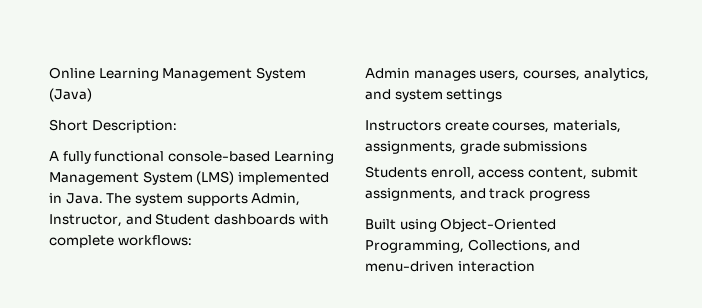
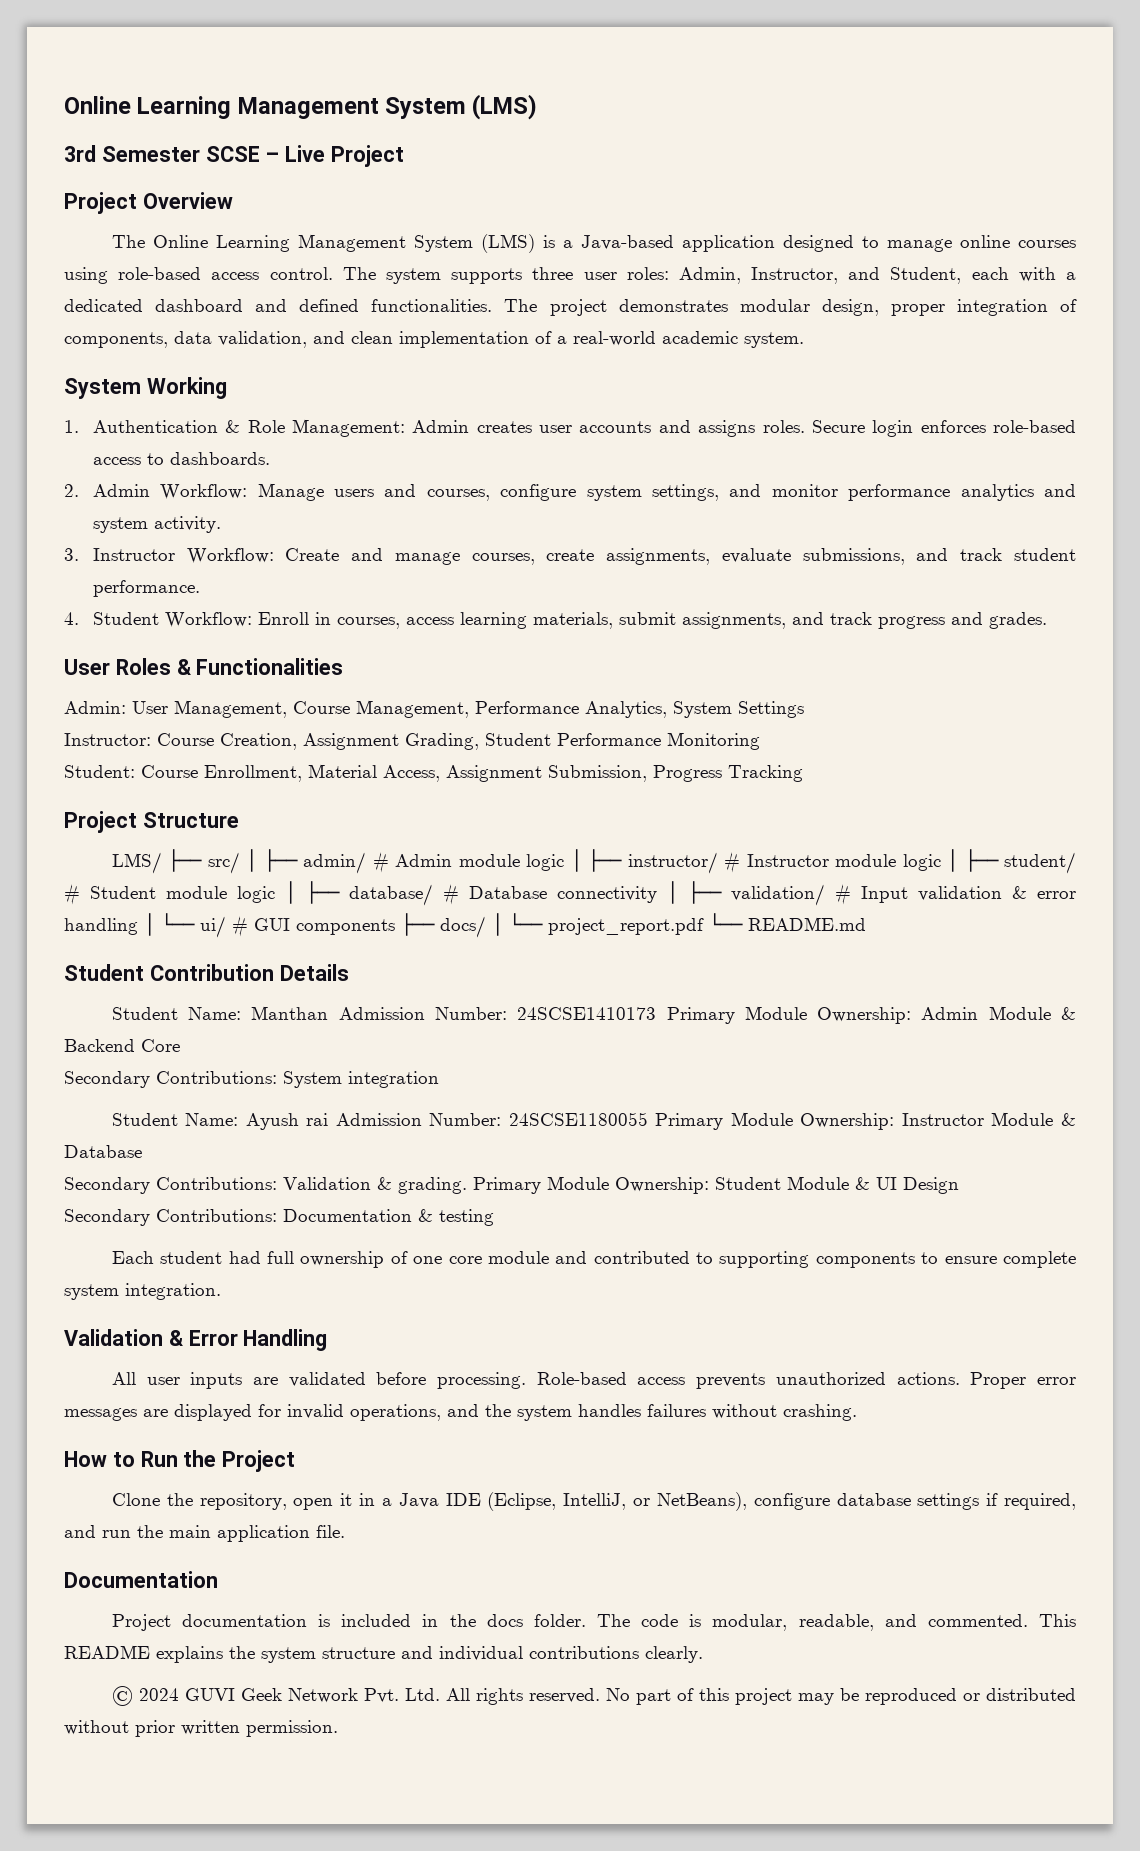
[49,67,306,81] [49,88,92,102] [49,119,177,133] [49,151,334,164] [49,171,329,185] [49,193,301,206] [49,213,329,227] [49,235,192,248] [365,68,649,81] [365,89,503,102] [365,120,621,133] [365,141,588,154] [365,166,587,180] Online Learning Management System (Java) // Short Description: // A fully functional console-based Learning Management System (LMS) implemented in Java. The system supports Admin, Instructor, and Student dashboards with complete workflows: // Admin manages users, courses, analytics, and system settings // Instructors create courses, materials, assignments, grade submissions // Students enroll, access content, -> [64,94,538,120] [64,145,405,167] [64,192,233,214] [111,234,1077,253] [64,267,1076,284] [64,299,1078,316] [64,331,804,348] [64,377,227,399] [64,419,1076,437] [92,452,270,465] [64,483,1077,501] [92,516,221,533] [64,548,1077,565] [92,580,200,597] [64,612,613,629] Online Learning Management System (LMS) // 3rd Semester SCSE – Live Project // Project Overview // The Online Learning Management System (LMS) is a Java-based application designed to manage online courses using role-based access control. The system supports three user roles: Admin, Instructor, and Student, each with a dedicated dashboard and defined functionalities. The project demonstrates modular design, proper integration of components, data validation, and clean implementation of a real-world academic system. // System Working // 1. Authentication & Role Management: Admin creates user accounts and assigns roles. Secure login enforces role-based access to dashboards. // 2. Admin Workflow: Manage users and courses, configure system settings, and monitor performance analytics and system activity. // 3. Instructor Workflow: Create and manage courses, create assignments, evaluate submissions, and track student performance. // 4. Student Workflow: Enroll in courses, access learning materials,
[365,218,557,232] [365,239,581,253] [365,261,535,272] // Built using Object-Oriented Programming, Collections, and menu-driven interaction -> [950,612,1047,629] [64,658,344,675] [64,700,804,718] [64,732,760,750] [64,764,803,782] [64,811,239,833] [111,849,1076,874] [64,881,1076,906] [64,913,866,938] [64,964,349,981] [111,1006,1076,1024] [64,1039,180,1052] [64,1071,439,1088] [111,1112,1077,1130] [64,1145,142,1158] [64,1176,959,1194] [64,1209,494,1226] [111,1251,1076,1268] [64,1283,221,1300] [64,1329,328,1351] [111,1372,1076,1389] [64,1404,857,1421] [64,1450,296,1472] [111,1492,1076,1511] [64,1525,345,1542] [64,1571,218,1588] [111,1614,1076,1631] [64,1645,703,1663] [111,1686,1076,1706] [64,1720,338,1737] and grades. // User Roles & Functionalities // Admin: User Management, Course Management, Performance Analytics, System Settings // Instructor: Course Creation, Assignment Grading, Student Performance Monitoring // Student: Course Enrollment, Material Access, Assignment Submission, Progress Tracking // Project Structure // LMS/ ├── src/ │ ├── admin/ # Admin module logic │ ├── instructor/ # Instructor module logic │ ├── student/ # Student module logic │ ├── database/ # Database connectivity │ ├── validation/ # Input validation & error handling │ └── ui/ # GUI components ├── docs/ │ └── project_report.pdf └── README.md // Student Contribution Details // Student Name: Manthan Admission Number: 24SCSE1410173 Primary Module Ownership: Admin Module & Backend Core // Secondary Contributions: System integration // Student Name: Ayush rai Admission Number: 24SCSE1180055 Primary Module Ownership: Instructor Module & Database // Secondary Contributions: Validation & grading. Primary Module Ownership: Student Module & UI Design // Secondary Contributions: Documentation & testing // Each student had full ownership of one core module and contributed to supporting components to ensure complete system integration. // Validation & Error Handling // All user inputs are validated before processing. Role-based access prevents unauthorized actions. Proper error messages are displayed for invalid operations, and the system handles failures without crashing. // How to Run the Project // Clone the repository, open it in a Java IDE (Eclipse, IntelliJ, or NetBeans), configure database settings if required, and run the main application file. // Documentation // Project documentation is included in the docs folder. The code is modular, readable, and commented. This README explains the system structure and individual contributions clearly. // © 2024 GUVI Geek Network Pvt. Ltd. All rights reserved. No part of this project may be reproduced or distributed without prior written permission.

